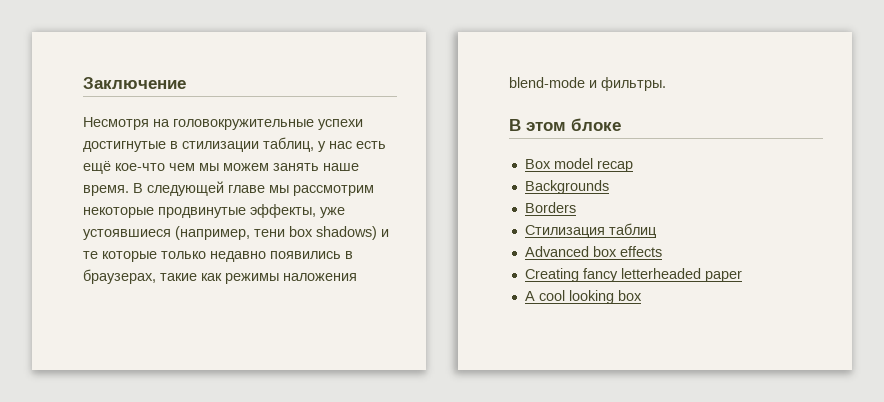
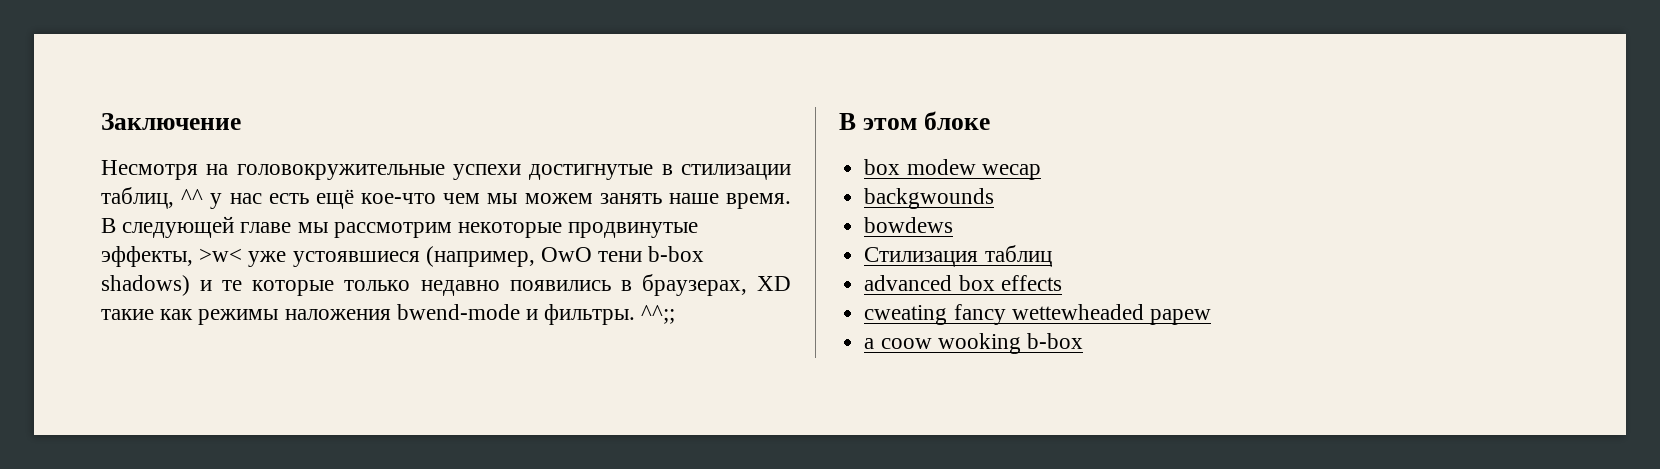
(314, 144) none -> [181,189,204,204] ^^
(316, 211) none -> [199,248,243,262] >w<
[254,226,313,237] тени box -> [541,246,705,262] OwO тени b-box
(156, 276) none -> [756,276,791,291] XD
[509,77,585,88] blend-mode -> [396,304,520,320] bwend-mode
(666, 84) none -> [641,305,676,324] ^^;;
[524,158,633,172] [524,180,609,194] [524,202,576,213] Box model recap // Backgrounds // Borders -> [864,159,1041,180] [864,188,995,209] [864,217,954,233] box modew wecap // backgwounds // bowdews
[524,246,589,257] Advanced -> [864,275,953,291] advanced
[524,268,742,282] [524,290,642,304] Creating fancy letterheaded paper // A cool looking box -> [864,304,1211,325] [864,333,1083,354] cweating fancy wettewheaded papew // a coow wooking b-box

